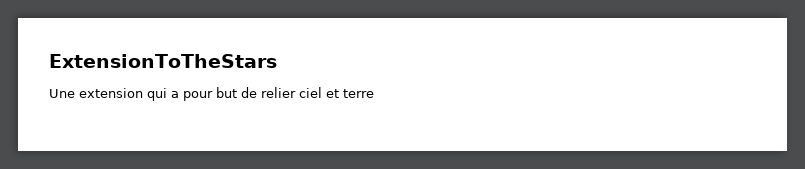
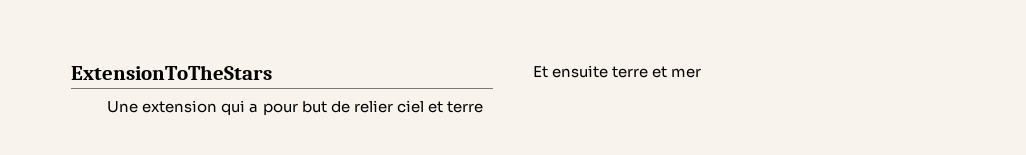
(374, 93) none -> [533,65,702,78] Et ensuite terre et mer

